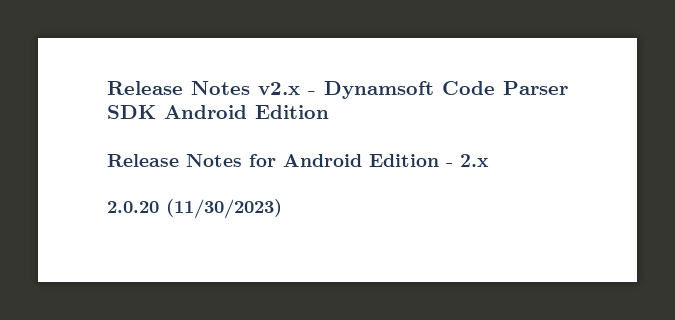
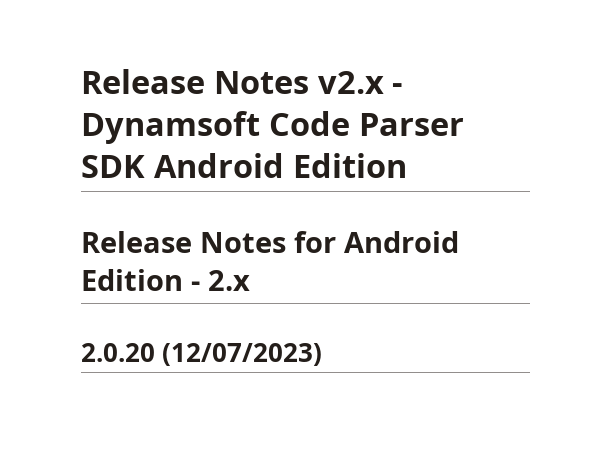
[166,199,282,219] (11/30/2023) -> [162,343,323,366] (12/07/2023)

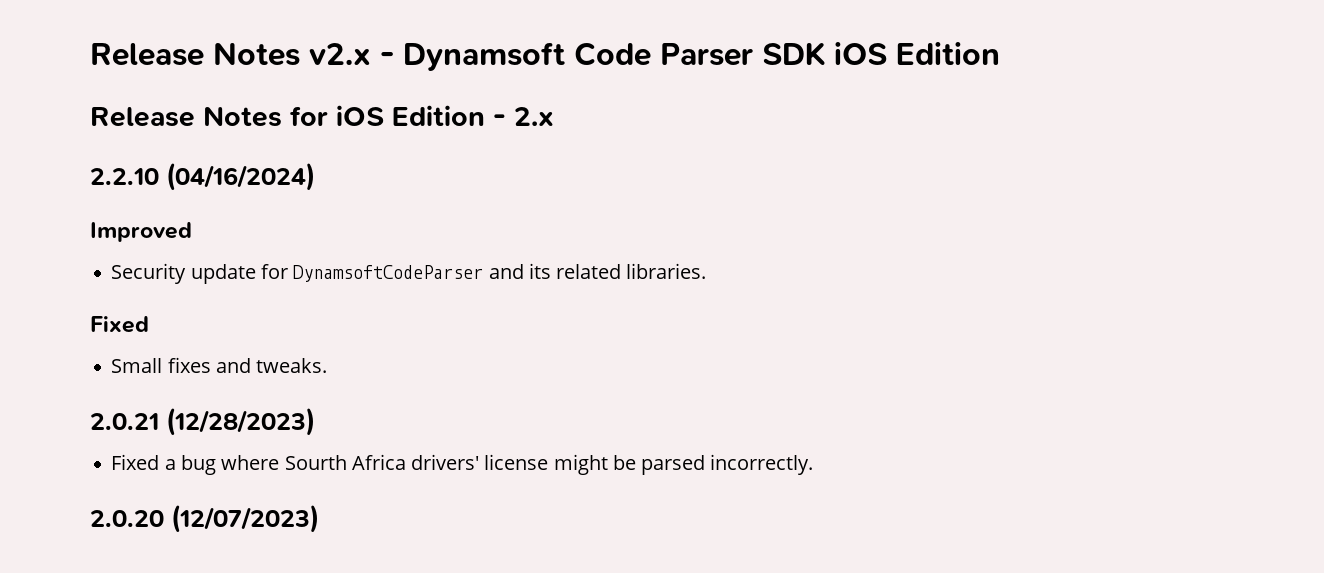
[153,153,284,178] Android -> [834,42,887,65] iOS
[344,231,459,253] Android -> [336,105,384,126] iOS
(250, 280) none -> [90,162,315,191] [90,222,192,242] [111,263,707,284] [90,316,149,333] [111,357,328,373] [90,407,315,436] [111,454,814,475] // 2.2.10 (04/16/2024) // Improved // Security update for DynamsoftCodeParser and its related libraries. // Fixed // Small fixes and tweaks. // 2.0.21 (12/28/2023) // Fixed a bug where Sourth Africa drivers' license might be parsed incorrectly.

